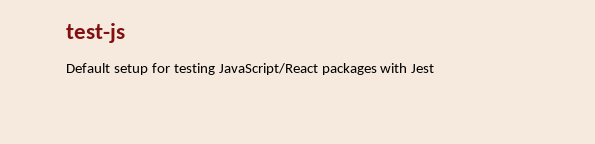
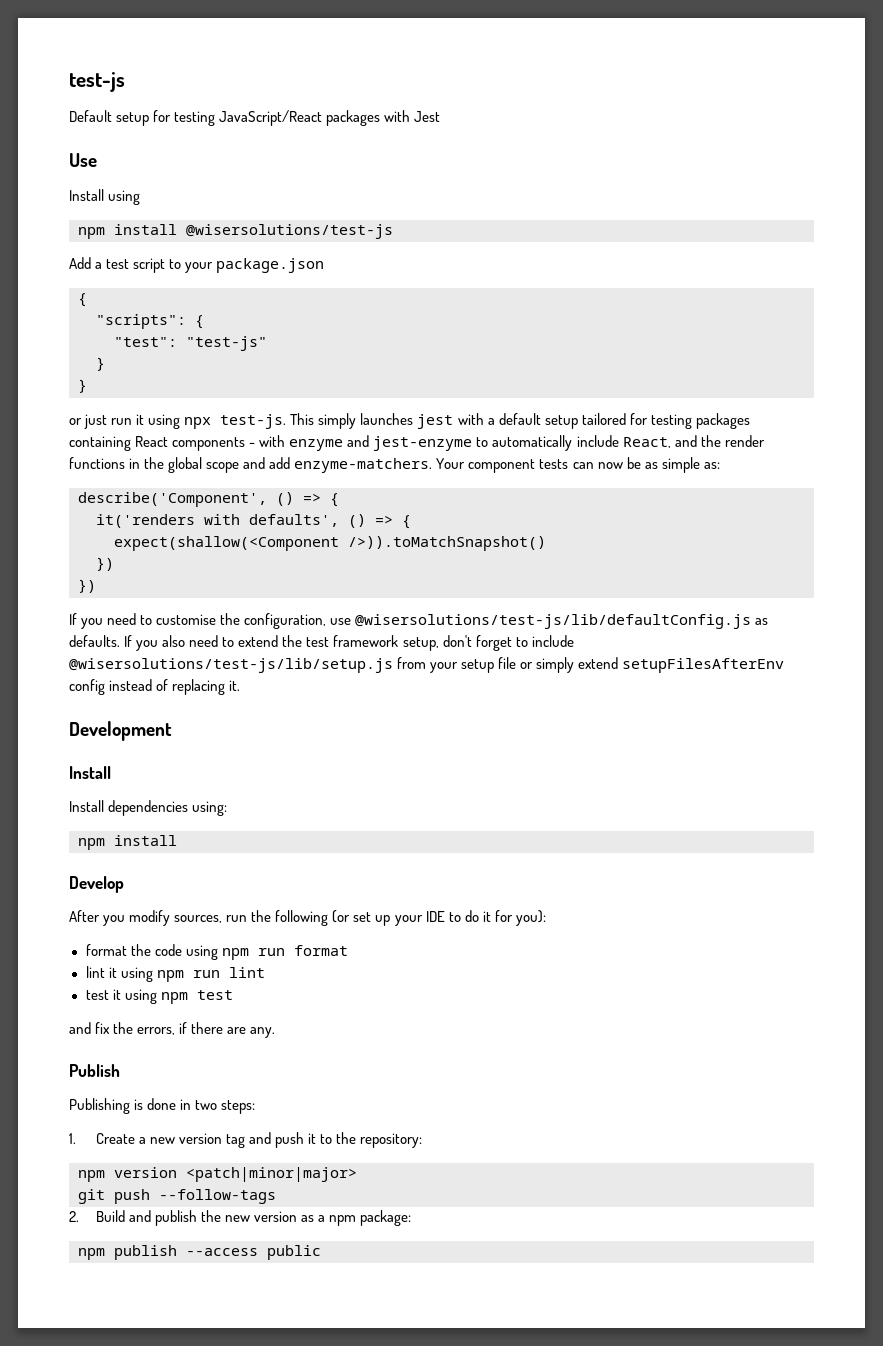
(435, 68) none -> [69,153,97,167] [69,189,141,205] [78,224,393,239] [69,257,325,273] [78,293,87,307] [96,314,204,329] [114,336,267,351] [96,357,105,371] [78,379,87,393] [69,413,750,429] [69,435,765,451] [69,457,720,473] [78,492,339,507] [96,514,411,529] [114,536,546,551] [96,557,114,571] [78,579,96,593] [69,613,769,629] [69,635,574,651] [69,657,785,673] [69,679,241,695] [69,721,172,741] [69,766,111,779] [69,800,228,816] [78,835,177,850] [69,876,124,893] [69,910,546,926] [85,944,348,960] [85,966,265,982] [85,989,233,1004] [69,1022,276,1038] [69,1064,120,1077] [69,1098,256,1114] [69,1132,423,1148] [78,1167,357,1182] [78,1189,276,1204] [69,1210,412,1226] [78,1245,321,1260] // Use // Install using // npm install @wisersolutions/test-js // Add a test script to your package.json // { // "scripts": { // "test": "test-js" // } // } // or just run it using npx test-js. This simply launches jest with a default setup tailored for testing packages containing React components - with enzyme and jest-enzyme to automatically include React, and the render functions in the global scope and add enzyme-matchers. Your component tests can now be as simple as: // describe('Component', () => { // it('renders with defaults', () => { // expect(shallow(<Component />)).toMatchSnapshot() // }) // }) // If you need to customise the configuration, use @wisersolutions/test-js/lib/defaultConfig.js as defaults. If you also need to extend the test framework setup, don't forget to include @wisersolutions/test-js/lib/setup.js from your setup file or simply extend setupFilesAfterEnv config instead of replacing it. // Development // Install // Install dependencies using: // npm install // Develop // After you modify sources, run the following (or set up your IDE to do it for you): // format the code using npm run format // lint it using npm run lint // test it using npm test // and fix the errors, if there are any. // Publish // Publishing is done in two steps: // 1. Create a new version tag and push it to the repository: // npm version <patch|minor|major> // git push --follow-tags // 2. Build and publish the new version as a npm package: // npm publish --access public

